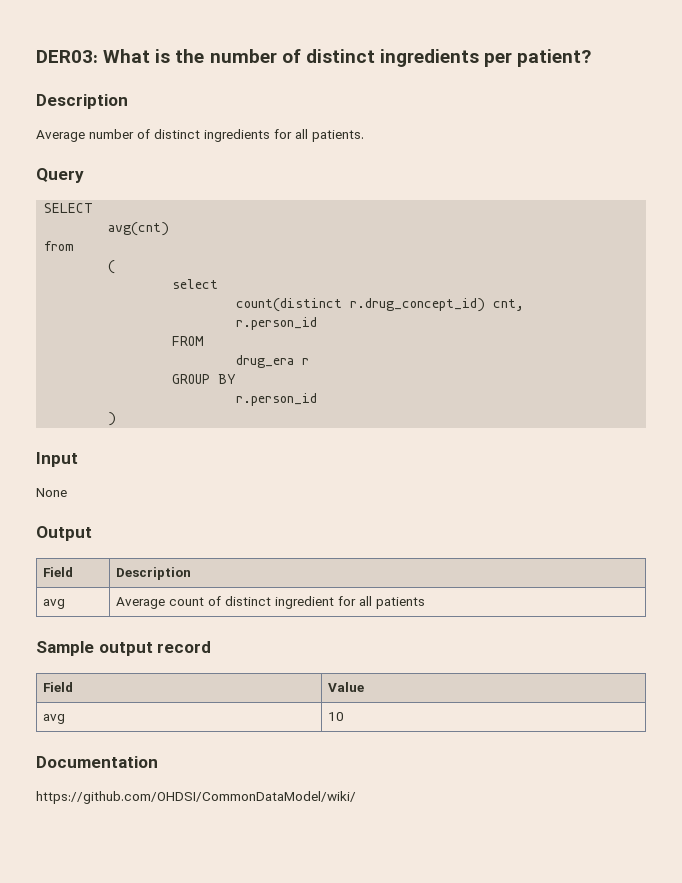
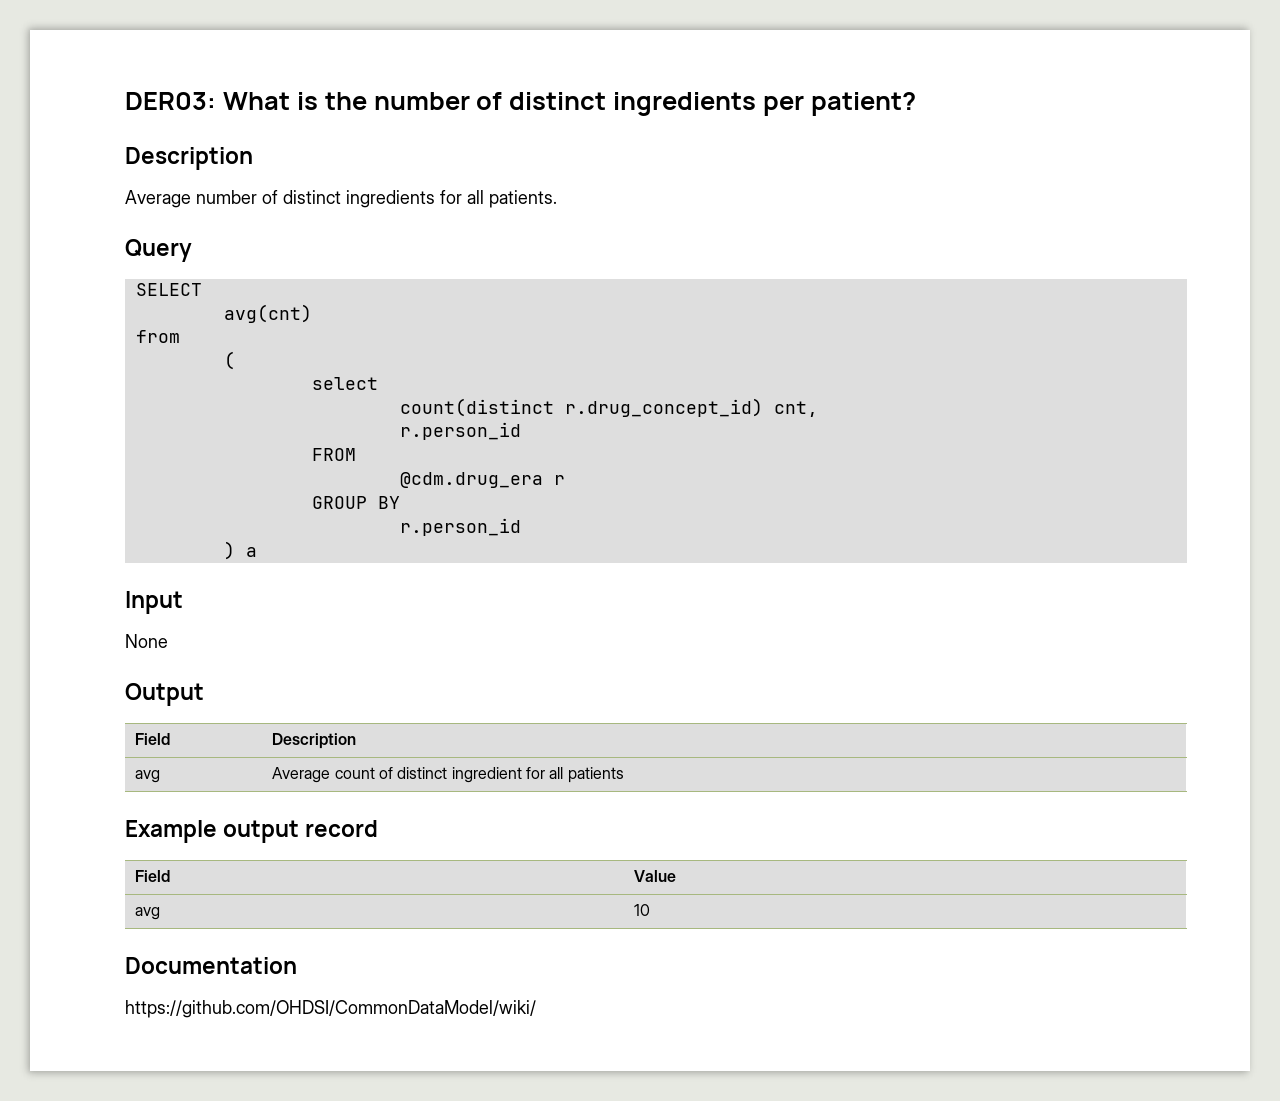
[236,355,295,368] drug_era -> [399,472,543,488] @cdm.drug_era
(117, 419) none -> [245,547,257,557] a
[36,641,94,656] Sample -> [125,820,217,843] Example

